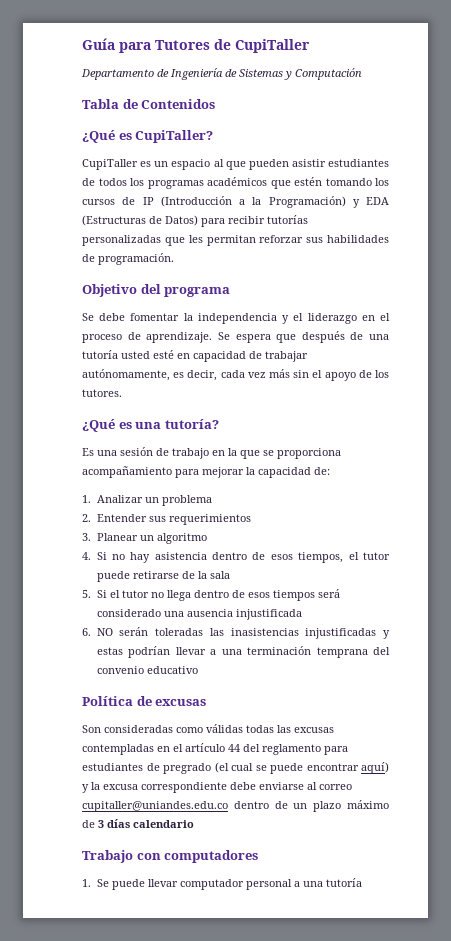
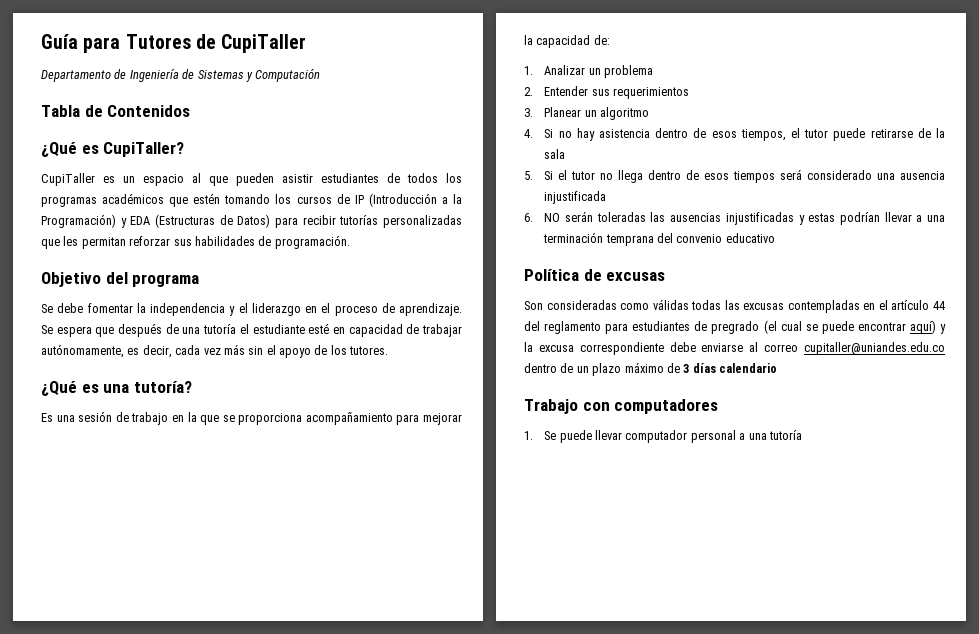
[121,351,150,359] usted -> [239,324,305,334] el estudiante
[230,628,299,636] inasistencias -> [670,213,722,222] ausencias

